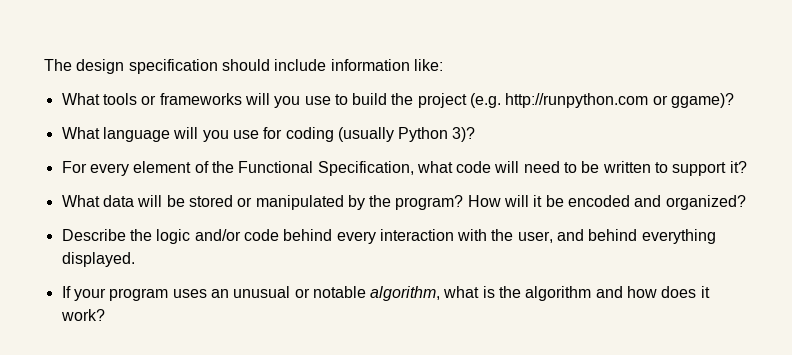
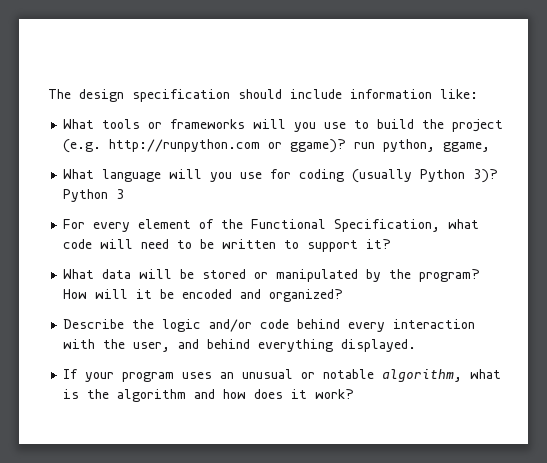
(735, 100) none -> [354,139,491,152] run python, ggame,
(476, 134) none -> [63,189,125,202] Python 3

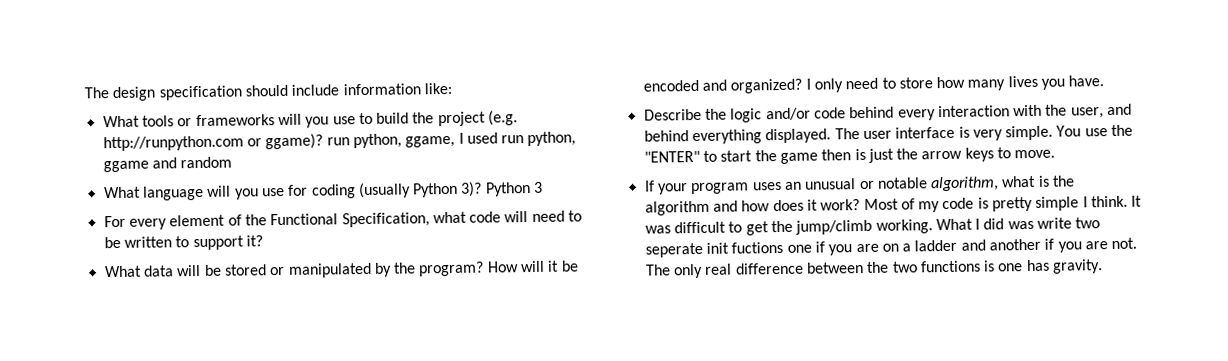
(491, 147) none -> [458,131,577,147] [102,156,233,173] I used run python, ggame and random
(344, 295) none -> [805,75,1105,93] I only need to store how many lives you have.
(417, 345) none -> [834,124,1134,141] [643,147,1056,165] The user interface is very simple. You use the "ENTER" to start the game then is just the arrow keys to move.
(355, 394) none -> [863,195,1143,213] [644,217,1101,236] [644,237,1138,258] [645,259,1104,279] Most of my code is pretty simple I think. It was difficult to get the jump/climb working. What I did was write two seperate init fuctions one if you are on a ladder and another if you are not. The only real difference between the two functions is one has gravity.

